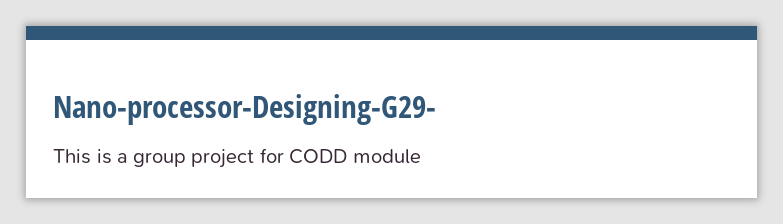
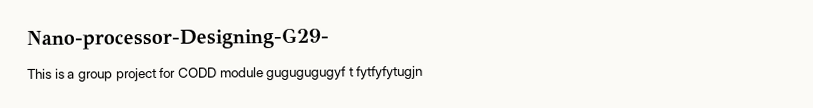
(421, 156) none -> [266,65,424,81] gugugugugyf t fytfyfytugjn

